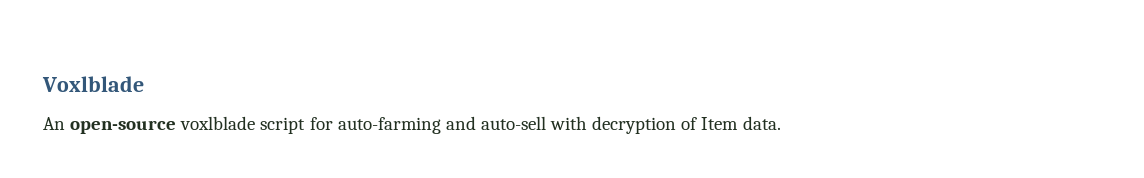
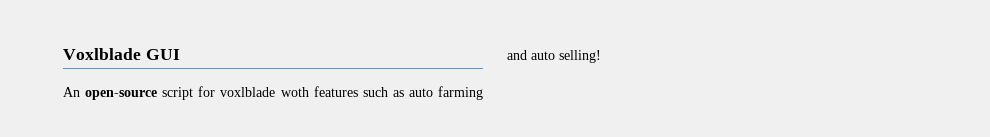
(144, 84) none -> [145,49,180,60] GUI
[180,116,256,130] voxlblade -> (158, 95) none
[337,116,781,134] auto-farming and auto-sell with decryption of Item data. -> [220,86,484,100] [507,50,601,63] voxlblade woth features such as auto farming and auto selling!

